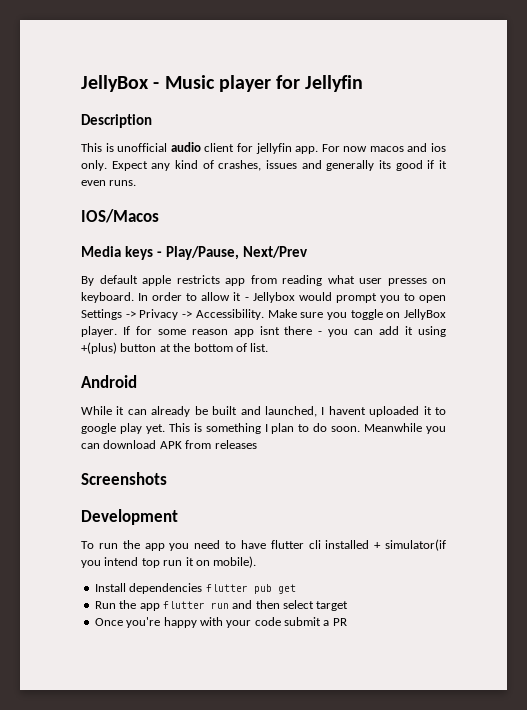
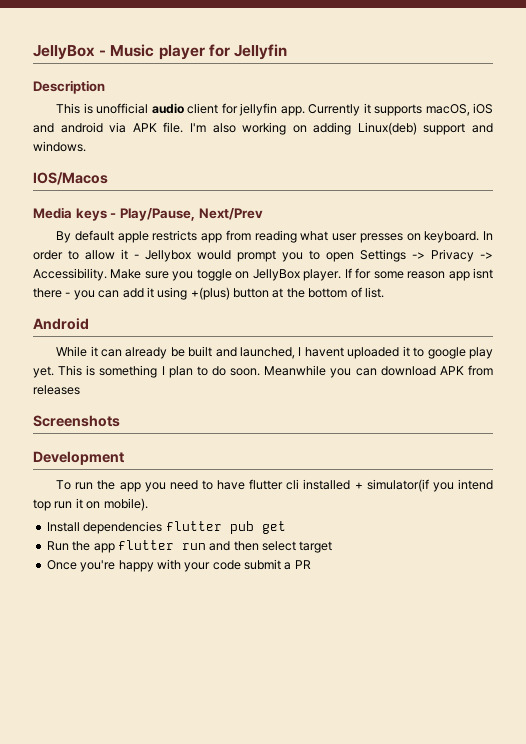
[321,143,446,152] [81,160,448,171] [81,180,137,186] For now macos and ios only. Expect any kind of crashes, issues and generally its good if it even runs. -> [308,103,493,116] [33,122,493,135] [33,141,86,152] Currently it supports macOS, iOS and android via APK file. I'm also working on adding Linux(deb) support and windows.

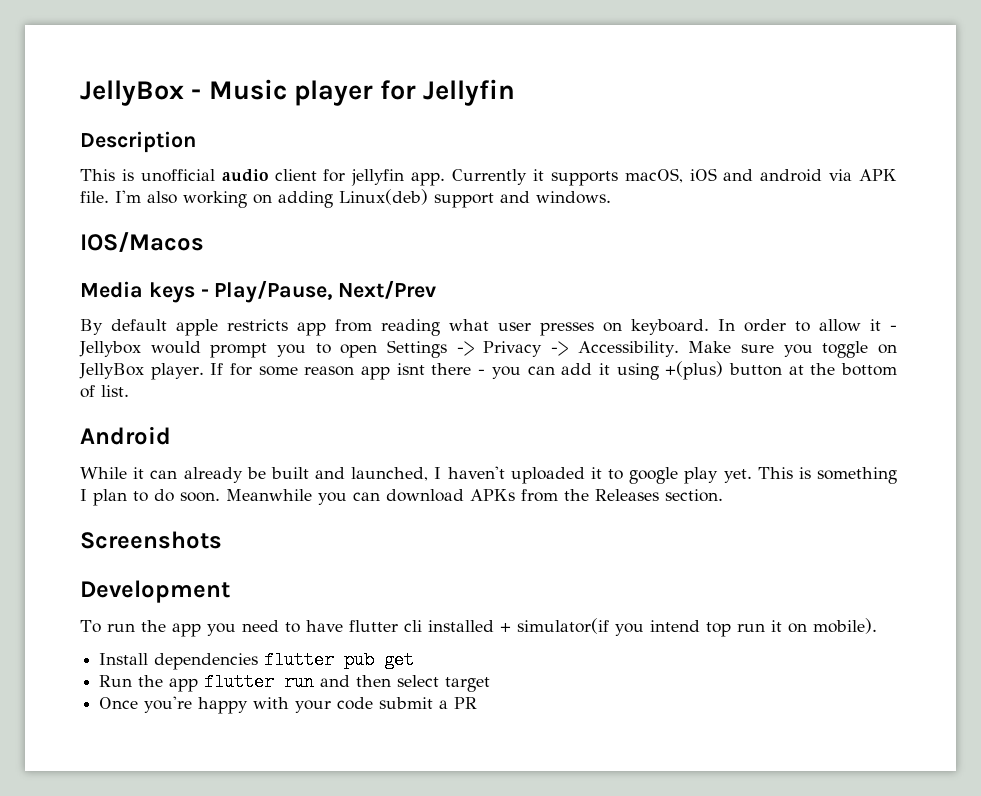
[304,347,344,357] havent -> [447,466,505,479] haven't
[439,365,494,376] [33,385,80,395] APK from releases -> [470,489,723,502] APKs from the Releases section.

